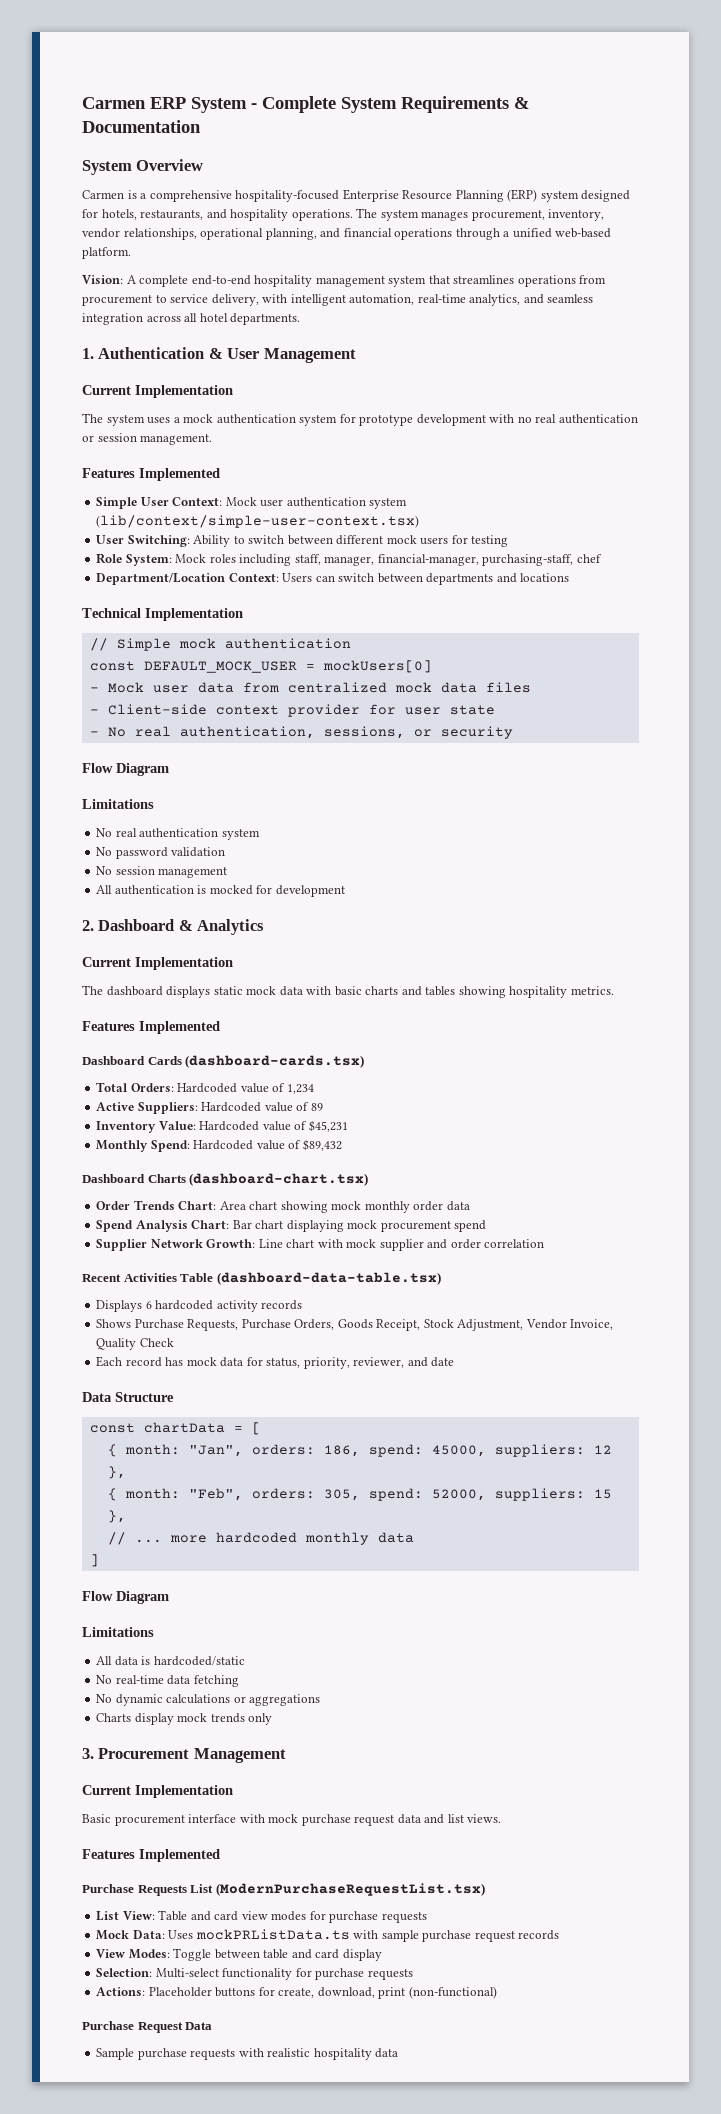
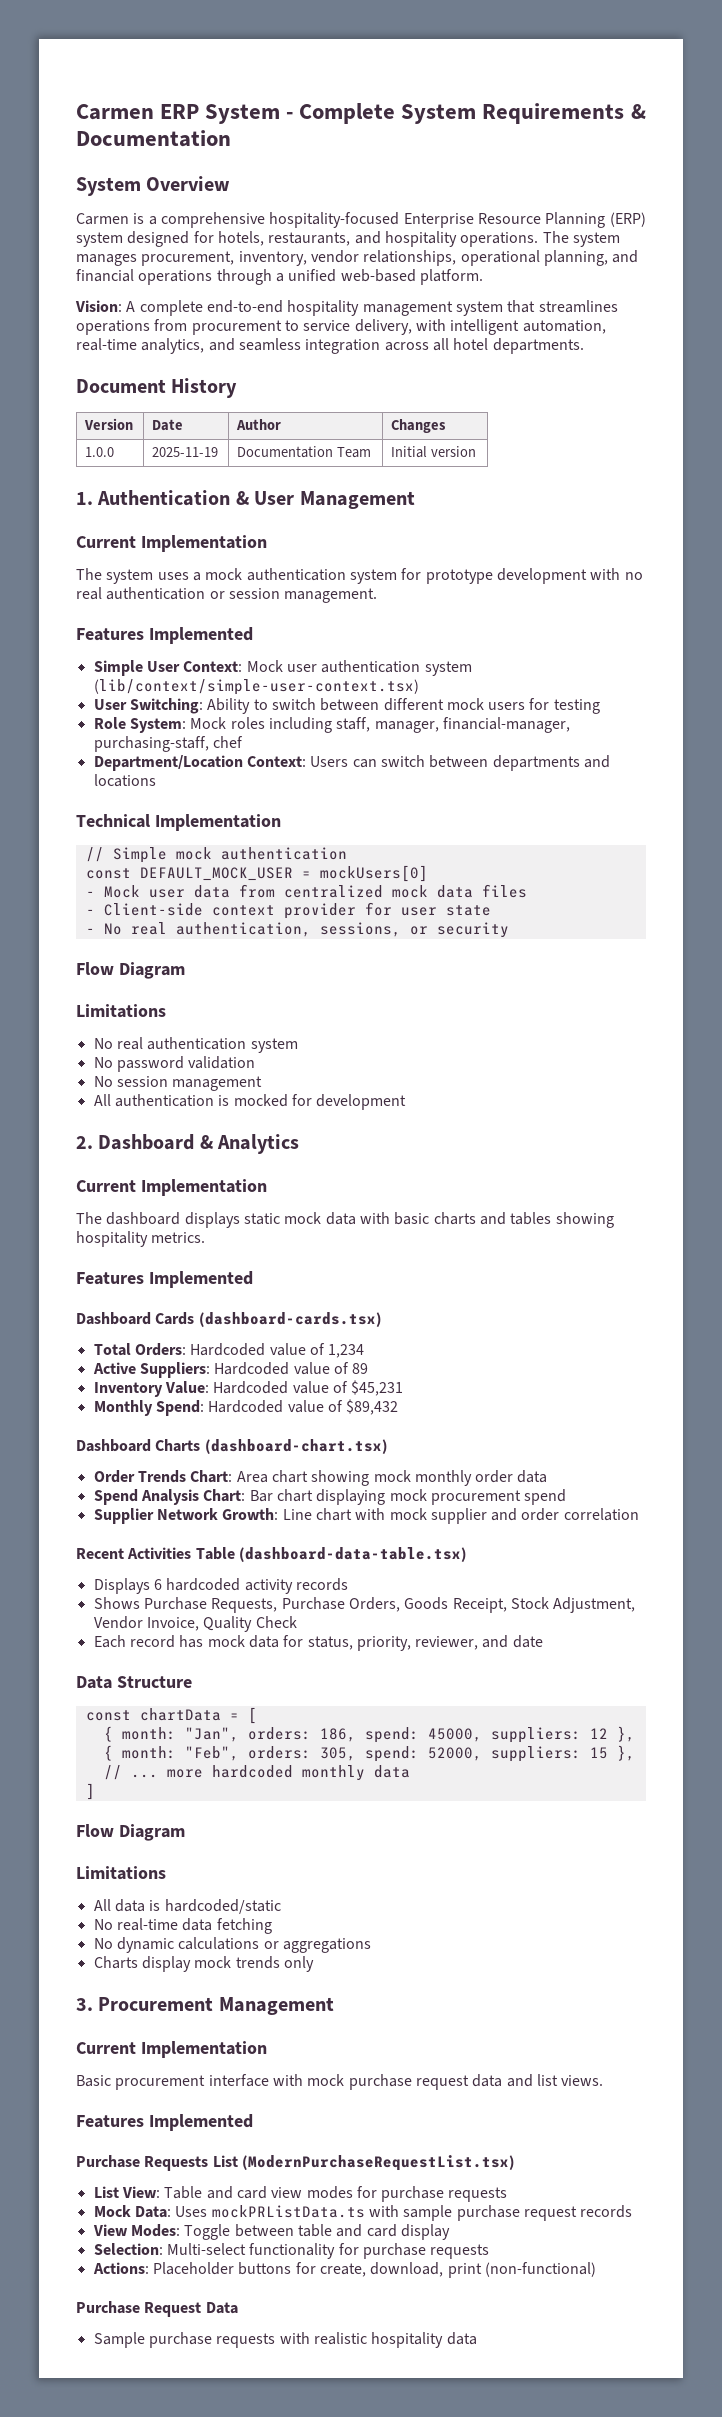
(301, 319) none -> [76,378,238,398] [84,418,134,430] [152,419,184,431] [236,419,282,430] [391,419,447,433] [85,447,115,457] [152,447,219,457] [237,446,371,458] [391,446,476,458] // Document History // Version | Date | Author | Changes // 1.0.0 | 2025-11-19 | Documentation Team | Initial version

